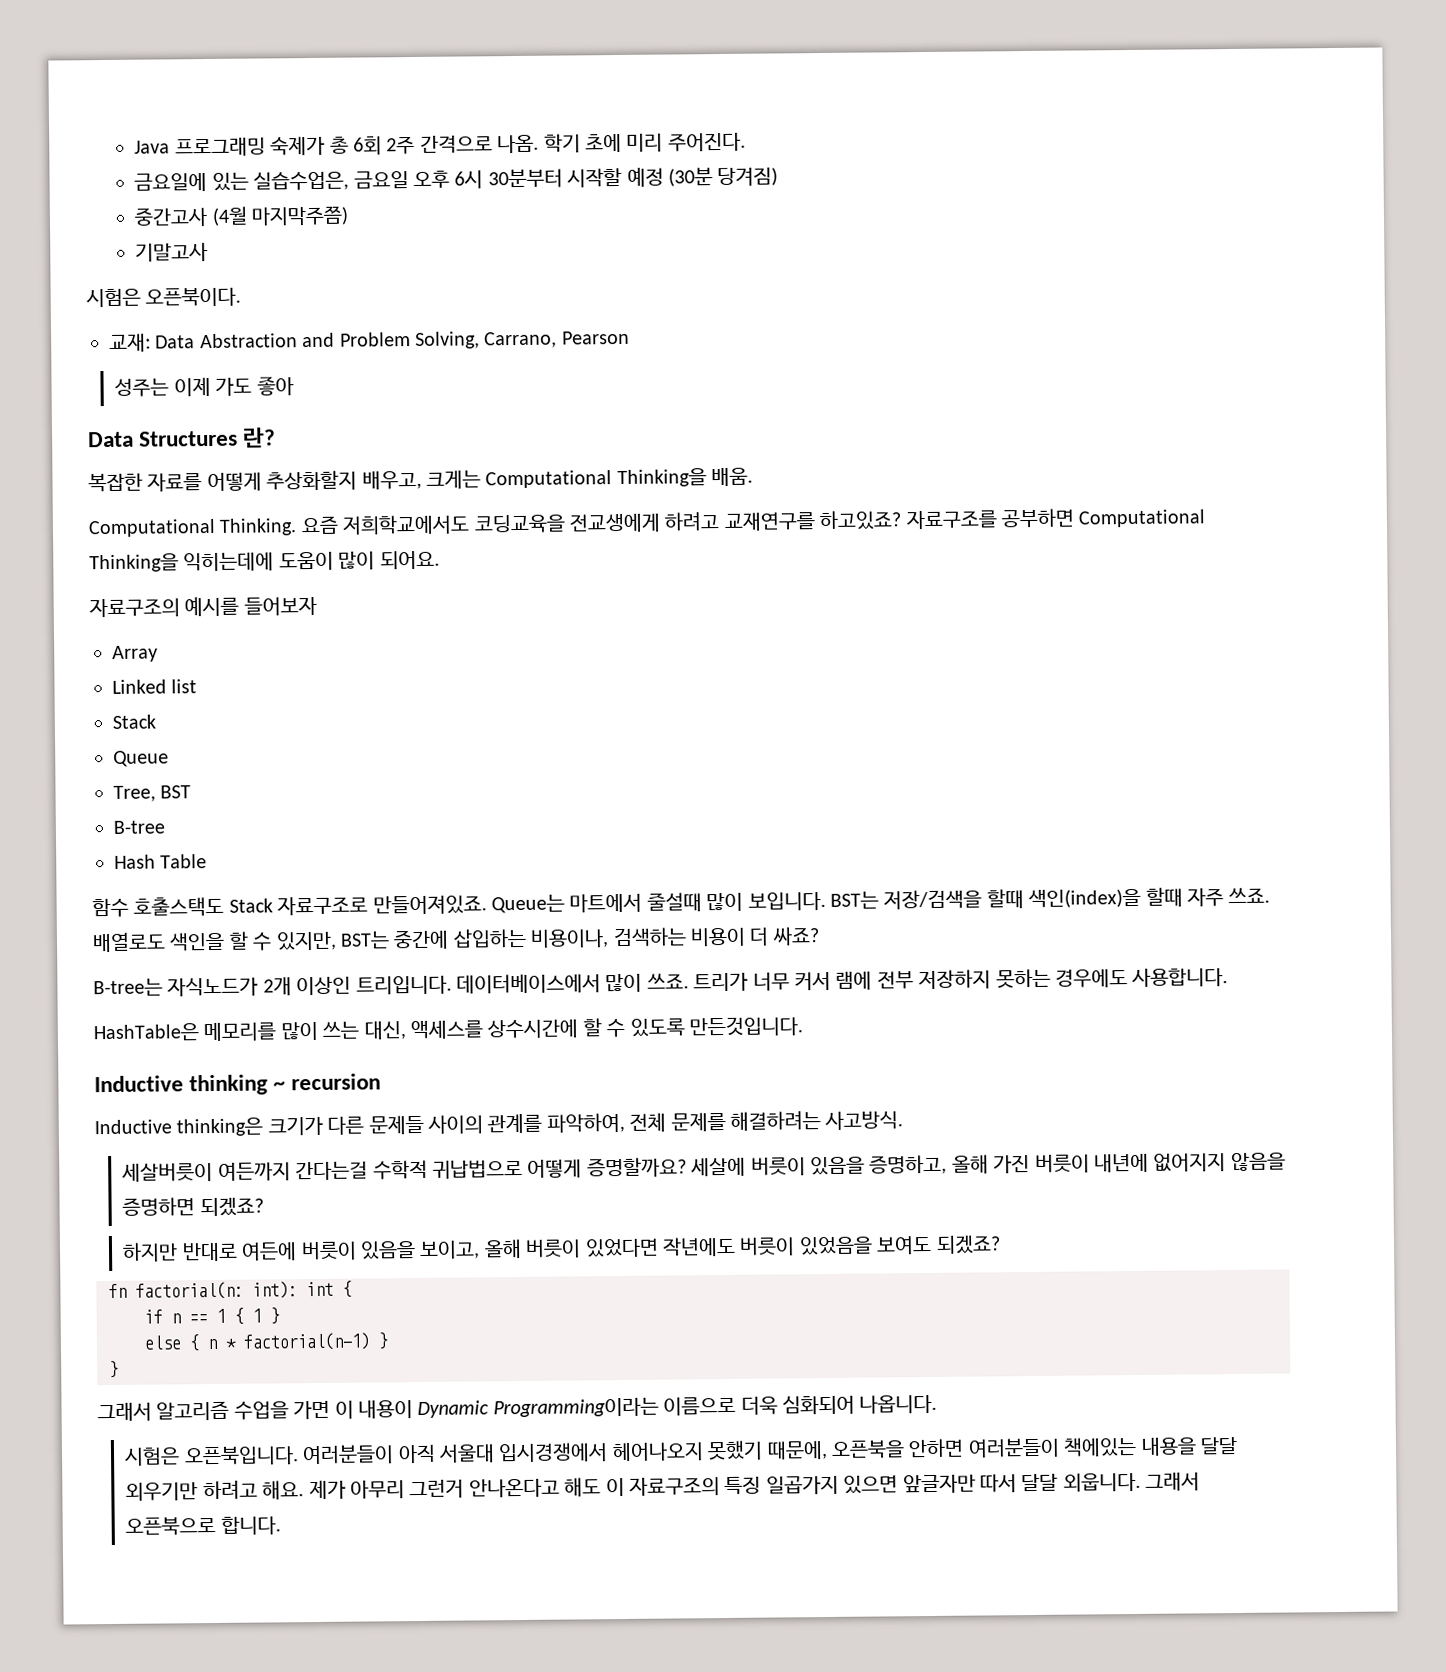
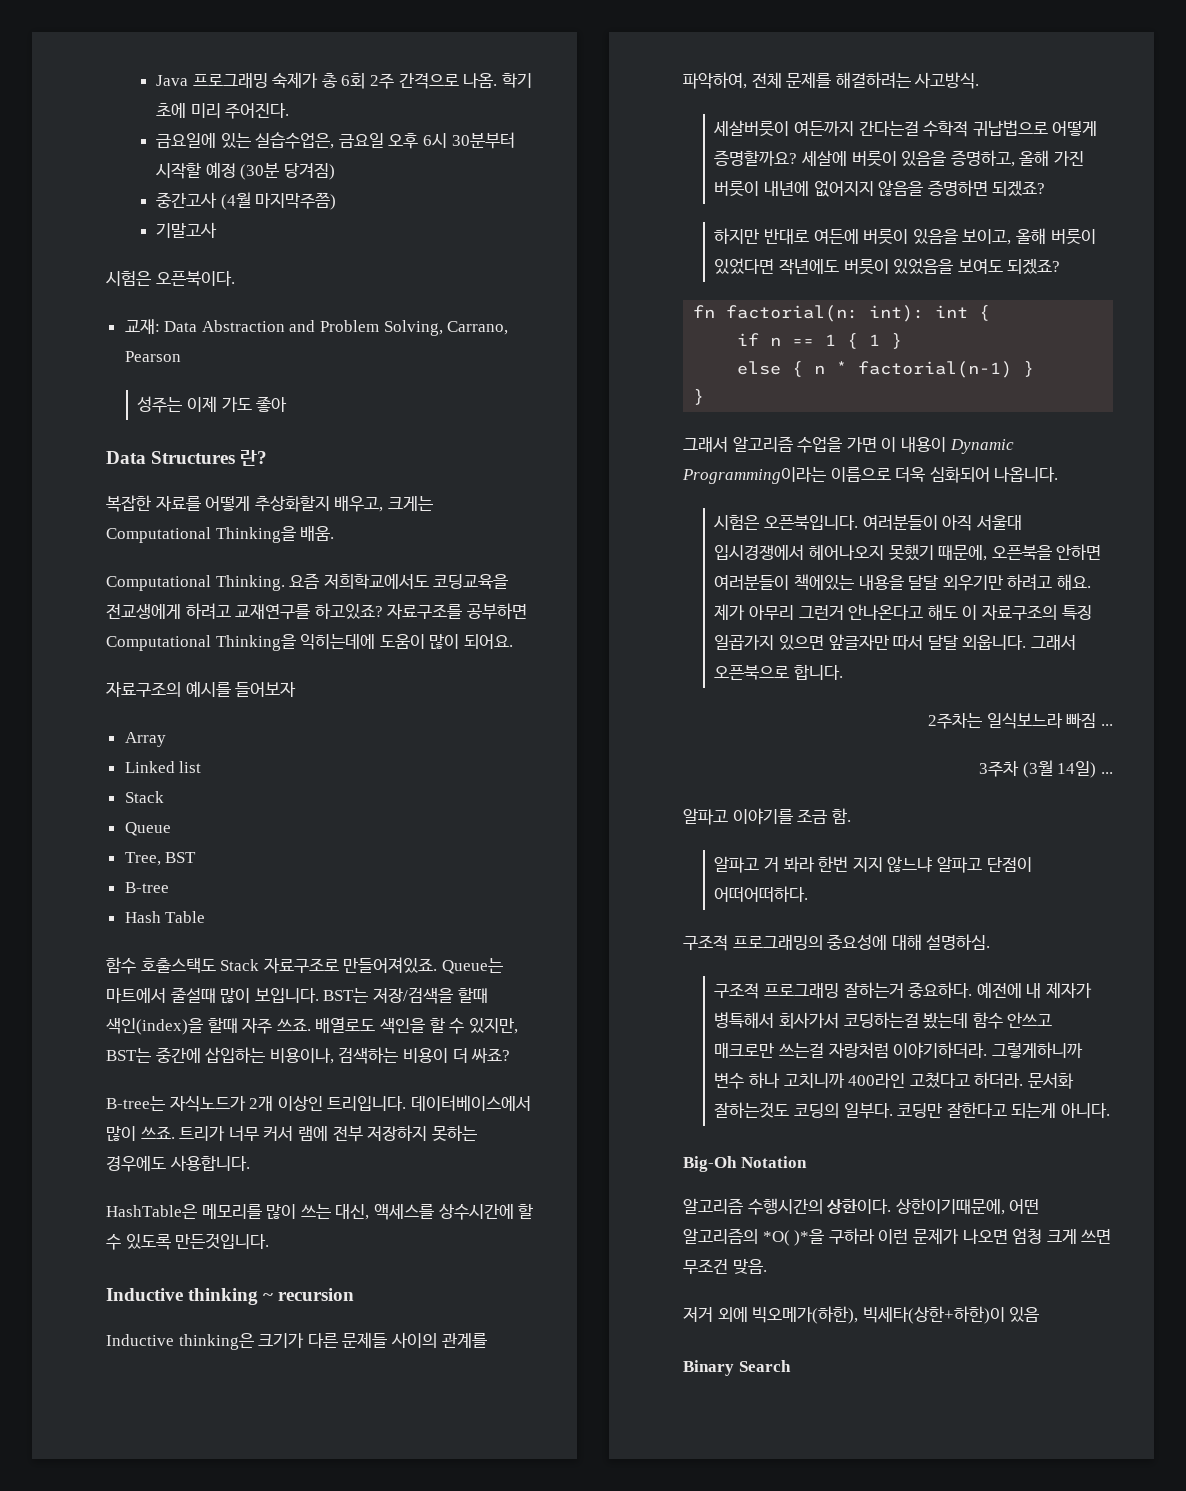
(281, 1525) none -> [928,713,1113,729] [979,760,1113,778] [683,808,851,825] [714,856,1032,873] [714,886,809,902] [683,934,991,951] [714,982,1092,999] [714,1012,1053,1029] [714,1042,1083,1059] [714,1072,1074,1089] [714,1102,1110,1119] [683,1156,807,1172] [683,1198,1040,1215] [683,1228,1112,1246] [683,1259,767,1274] [683,1306,1040,1324] [683,1360,791,1376] // 2주차는 일식보느라 빠짐 ... // 3주차 (3월 14일) ... // 알파고 이야기를 조금 함. // 알파고 거 봐라 한번 지지 않느냐 알파고 단점이 어떠어떠하다. // 구조적 프로그래밍의 중요성에 대해 설명하심. // 구조적 프로그래밍 잘하는거 중요하다. 예전에 내 제자가 병특해서 회사가서 코딩하는걸 봤는데 함수 안쓰고 매크로만 쓰는걸 자랑처럼 이야기하더라. 그렇게하니까 변수 하나 고치니까 400라인 고쳤다고 하더라. 문서화 잘하는것도 코딩의 일부다. 코딩만 잘한다고 되는게 아니다. // Big-Oh Notation // 알고리즘 수행시간의 상한이다. 상한이기때문에, 어떤 알고리즘의 *O( )*을 구하라 이런 문제가 나오면 엄청 크게 쓰면 무조건 맞음. // 저거 외에 빅오메가(하한), 빅세타(상한+하한)이 있음 // Binary Search

